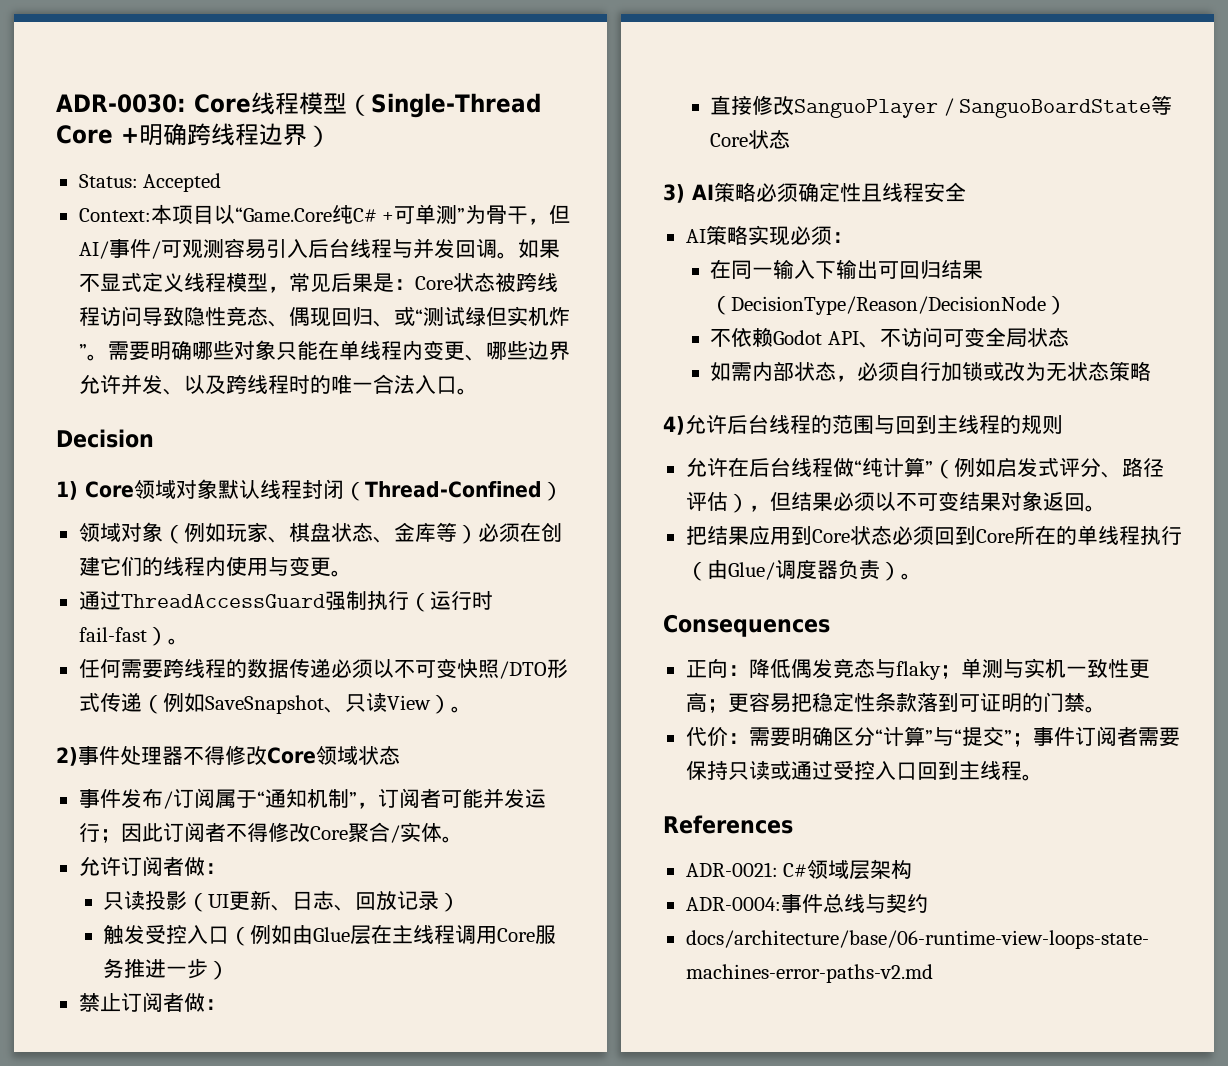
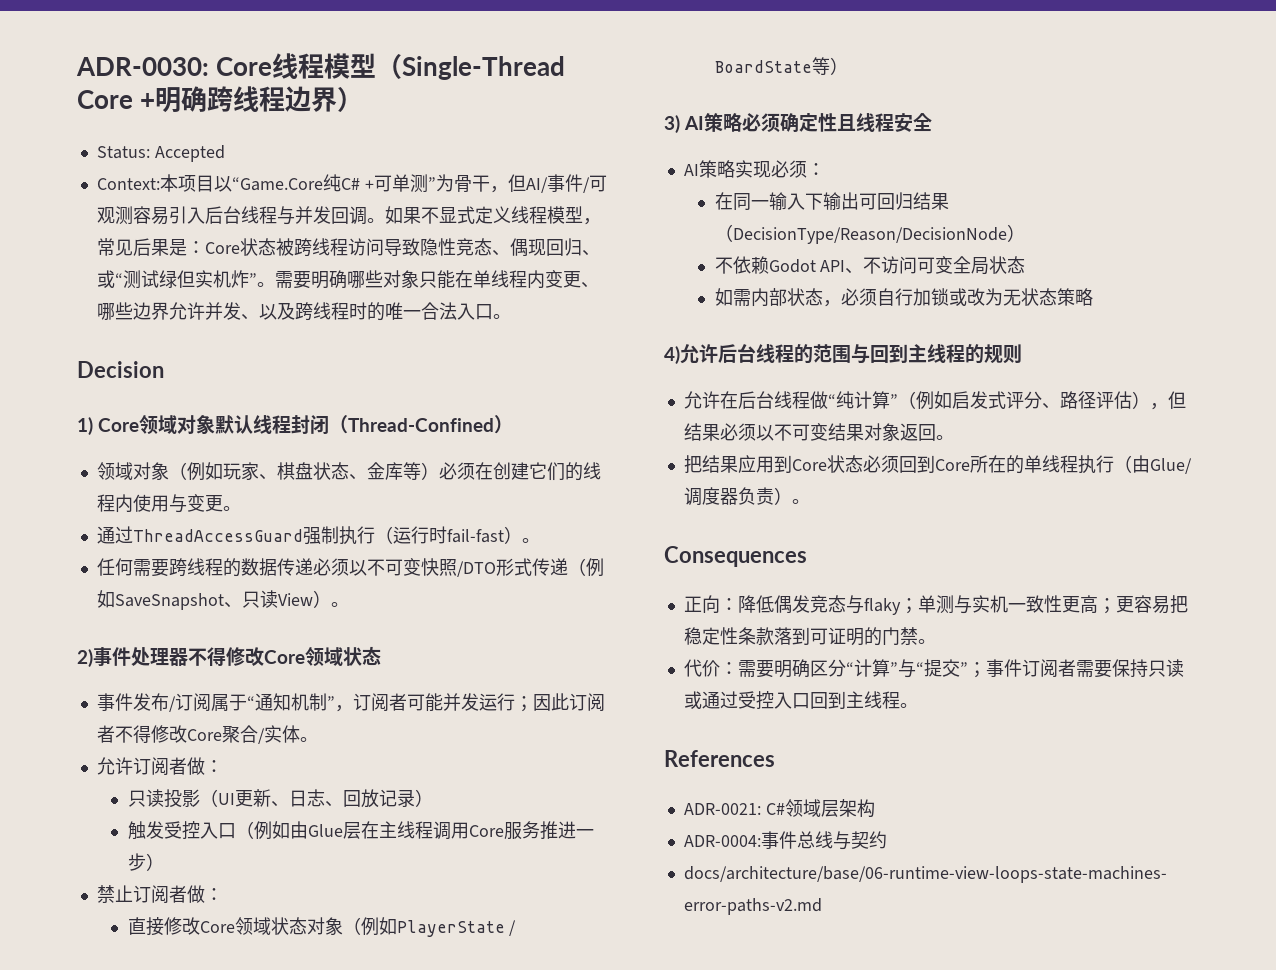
[793,95,1173,118] [709,130,790,149] SanguoPlayer / SanguoBoardState等Core状态 -> [199,917,517,937] [714,57,848,75] Core领域状态对象（例如PlayerState / BoardState等）

